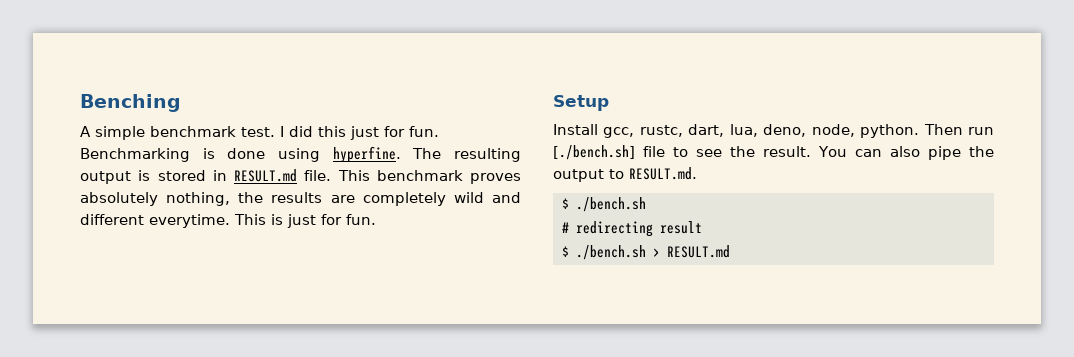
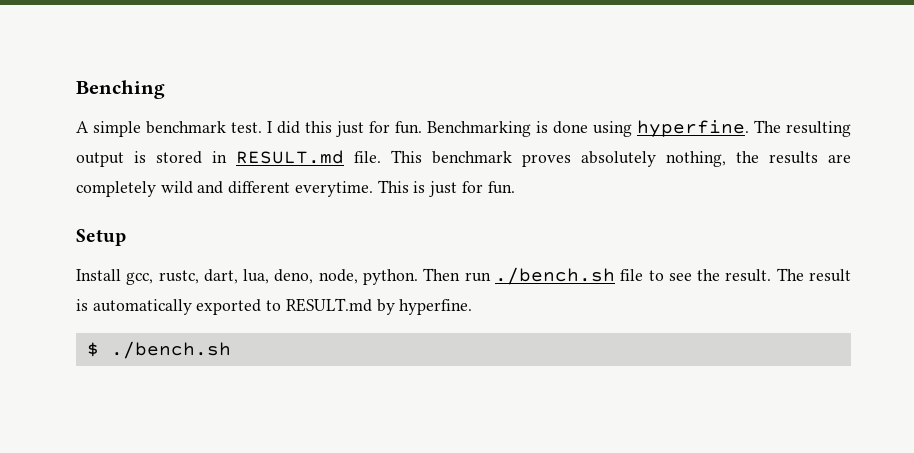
[553,145,635,160] [./bench.sh] -> [494,267,615,285] ./bench.sh
[818,146,994,160] [553,167,697,182] [561,197,646,212] [561,221,702,237] [561,245,730,260] You can also pipe the output to RESULT.md. // $ ./bench.sh // # redirecting result // $ ./bench.sh > RESULT.md -> [776,268,851,282] [76,298,473,315] [86,341,231,359] The result is automatically exported to RESULT.md by hyperfine. // $ ./bench.sh

